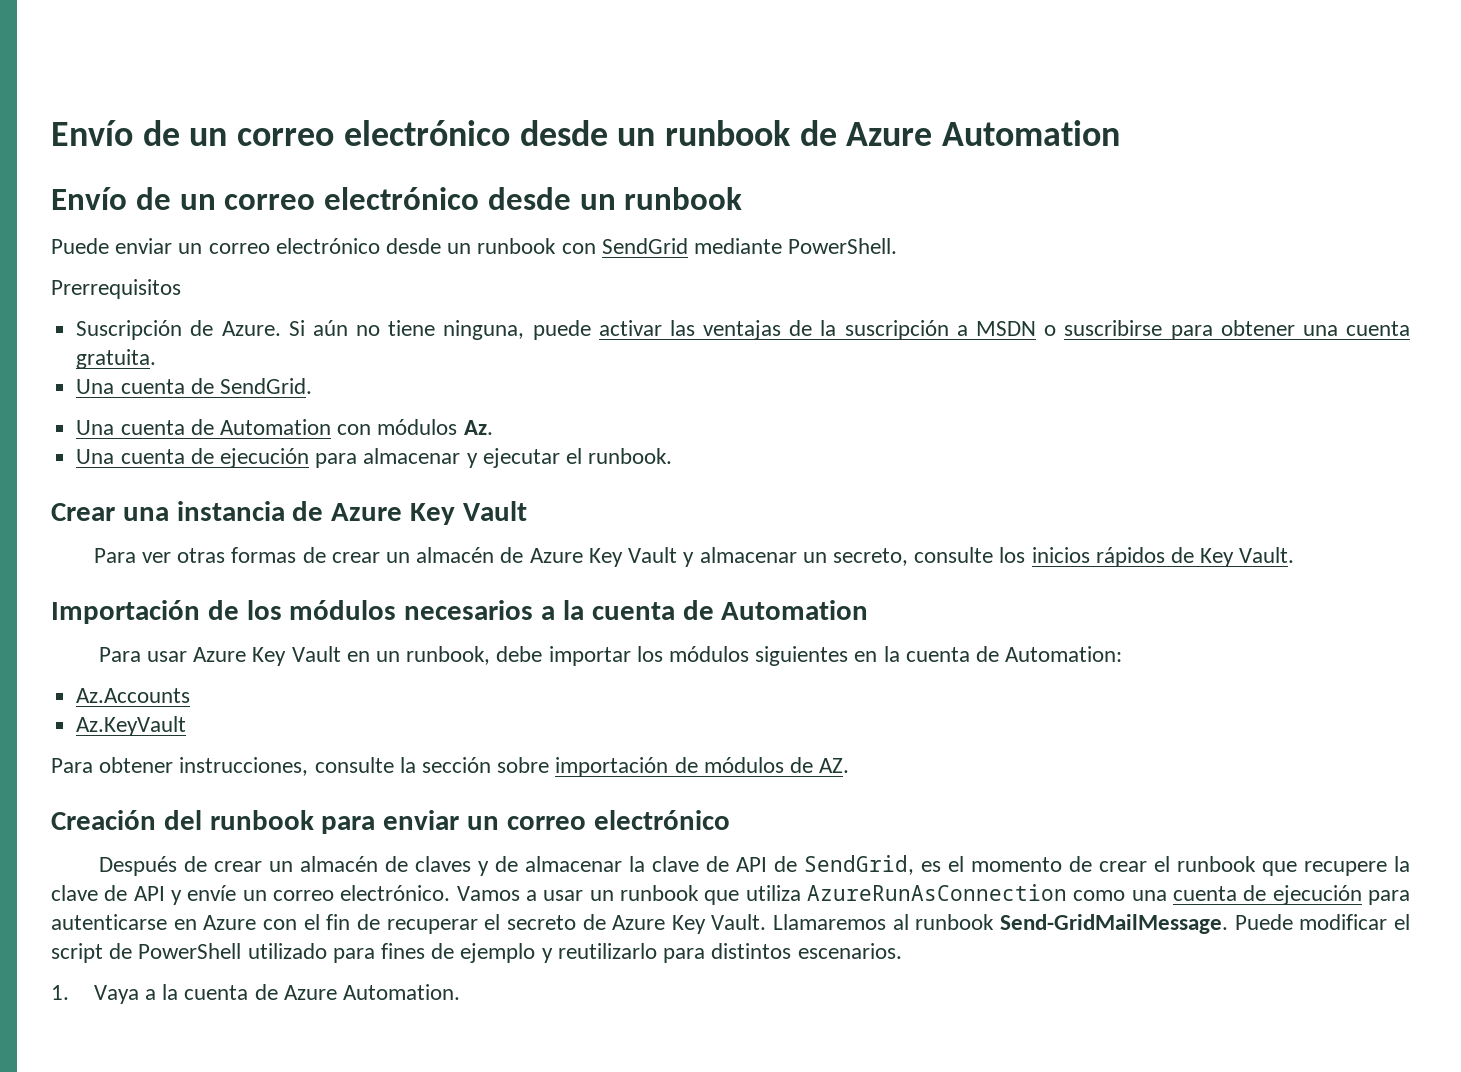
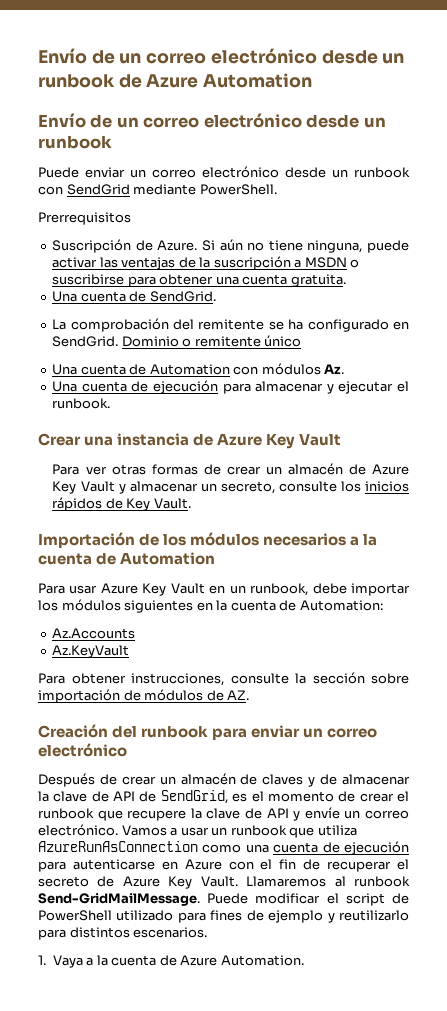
(312, 386) none -> [52,318,409,332] [52,335,302,347] // La comprobación del remitente se ha configurado en SendGrid. Dominio o remitente único

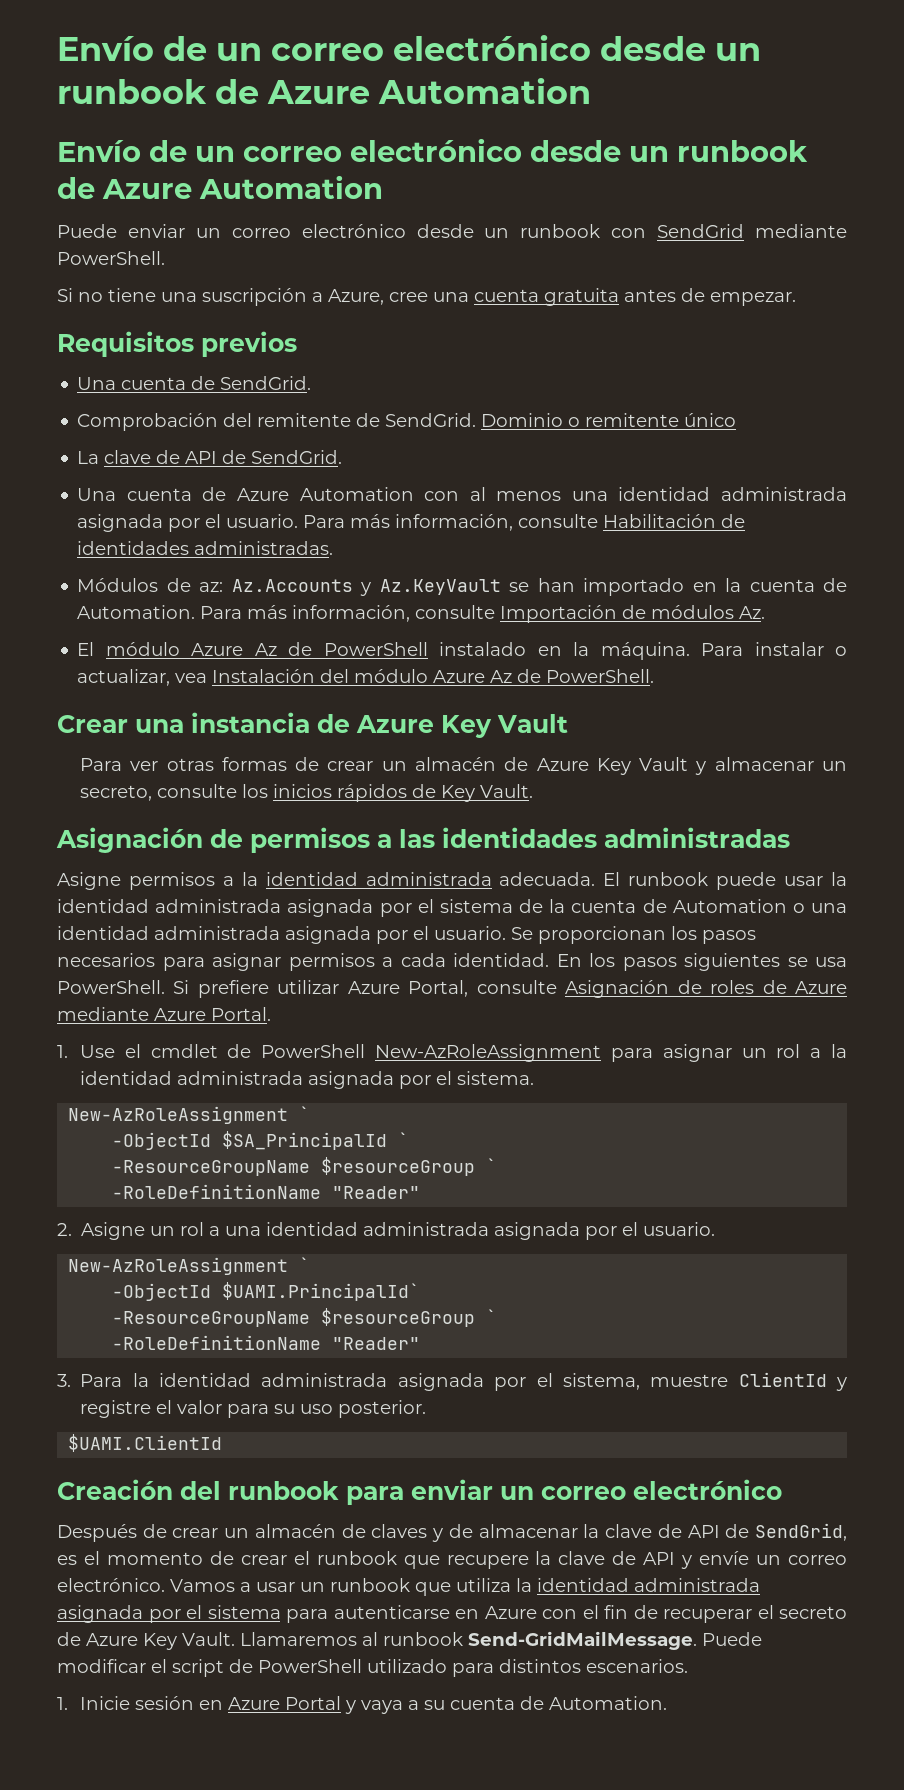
(112, 142) none -> [57,175,383,199] de Azure Automation
[38,212,131,225] [52,239,409,253] [52,256,360,270] [52,274,346,287] [52,291,216,302] [52,318,409,332] Prerrequisitos // Suscripción de Azure. Si aún no tiene ninguna, puede activar las ventajas de la suscripción a MSDN o suscribirse para obtener una cuenta gratuita. // Una cuenta de SendGrid. // La comprobación del remitente se ha configurado en -> [57,288,796,306] [57,331,297,357] [77,376,312,390] [77,413,381,431] Si no tiene una suscripción a Azure, cree una cuenta gratuita antes de empezar. // Requisitos previos // Una cuenta de SendGrid. // Comprobación del remitente de
[52,363,345,375] [52,380,409,394] [52,398,111,409] Una cuenta de Automation con módulos Az. // Una cuenta de ejecución para almacenar y ejecutar el runbook. -> [77,450,343,464] [77,487,847,501] [77,514,746,532] [77,541,334,555] [77,578,847,596] [77,605,766,623] [77,642,847,660] [77,669,655,686] La clave de API de SendGrid. // Una cuenta de Azure Automation con al menos una identidad administrada asignada por el usuario. Para más información, consulte Habilitación de identidades administradas. // Módulos de az: Az.Accounts y Az.KeyVault se han importado en la cuenta de Automation. Para más información, consulte Importación de módulos Az. // El módulo Azure Az de PowerShell instalado en la máquina. Para instalar o actualizar, vea Instalación del módulo Azure Az de PowerShell.
[38,532,378,548] [38,552,216,565] [38,583,411,596] [38,599,383,613] [52,628,136,639] [52,645,130,658] [38,672,409,686] [38,689,250,703] Importación de los módulos necesarios a la cuenta de Automation // Para usar Azure Key Vault en un runbook, debe importar los módulos siguientes en la cuenta de Automation: // Az.Accounts // Az.KeyVault // Para obtener instrucciones, consulte la sección sobre importación de módulos de AZ. -> [56,827,790,853] [57,872,847,890] [57,899,847,917] [57,926,756,944] [57,953,847,971] [57,980,848,998] [57,1007,271,1021] [57,1044,847,1062] [79,1071,534,1089] [68,1106,311,1124] [112,1131,410,1150] [112,1157,498,1176] [112,1184,421,1199] [57,1222,716,1240] [68,1257,311,1275] [112,1282,421,1301] [112,1308,498,1327] [112,1335,421,1350] [57,1372,847,1391] [80,1400,427,1418] [68,1434,223,1452] Asignación de permisos a las identidades administradas // Asigne permisos a la identidad administrada adecuada. El runbook puede usar la identidad administrada asignada por el sistema de la cuenta de Automation o una identidad administrada asignada por el usuario. Se proporcionan los pasos necesarios para asignar permisos a cada identidad. En los pasos siguientes se usa PowerShell. Si prefiere utilizar Azure Portal, consulte Asignación de roles de Azure mediante Azure Portal. // 1. Use el cmdlet de PowerShell New-AzRoleAssignment para asignar un rol a la identidad administrada asignada por el sistema. // New-AzRoleAssignment ` // -ObjectId $SA_PrincipalId ` // -ResourceGroupName $resourceGroup ` // -RoleDefinitionName "Reader" // 2. Asigne un rol a una identidad administrada asignada por el usuario. // New-AzRoleAssignment ` // -ObjectId $UAMI.PrincipalId` // -ResourceGroupName $resourceGroup ` // -RoleDefinitionName "Reader" // 3. Para la identidad administrada asignada por el sistema, muestre ClientId y registre el valor para su uso posterior. // $UAMI.ClientId
[38,841,409,855] AzureRunAsConnection como una cuenta de ejecución -> [516,1578,760,1592] [57,1605,281,1623] la identidad administrada asignada por el sistema
[210,910,409,923] [38,927,208,940] [38,955,218,968] fines de ejemplo y reutilizarlo para distintos escenarios. // 1. Vaya a la cuenta de Azure -> [499,1659,688,1673] [57,1696,544,1714] distintos escenarios. // 1. Inicie sesión en Azure Portal y vaya a su cuenta de

